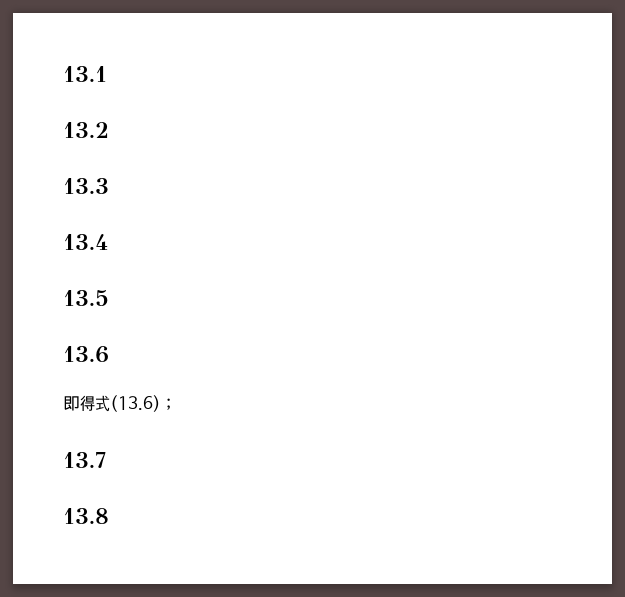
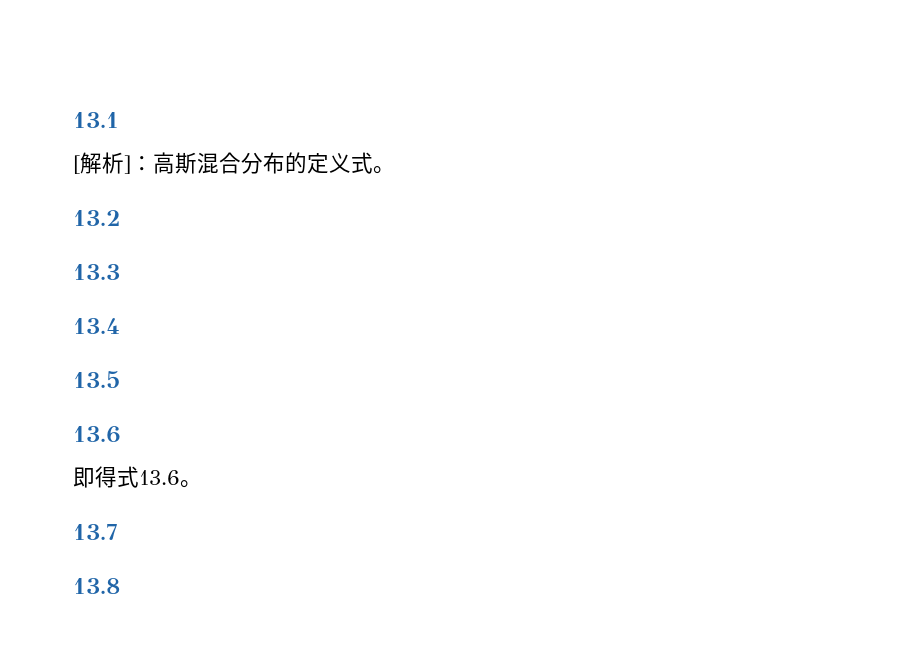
(107, 74) none -> [73,152,395,174] // [解析]：高斯混合分布的定义式。
[110,395,176,412] (13.6)； -> [139,470,202,488] 13.6。

